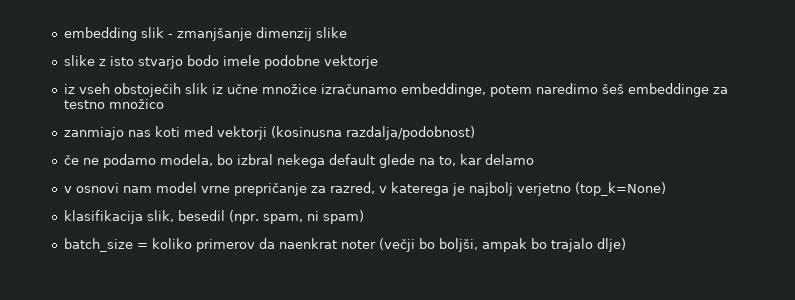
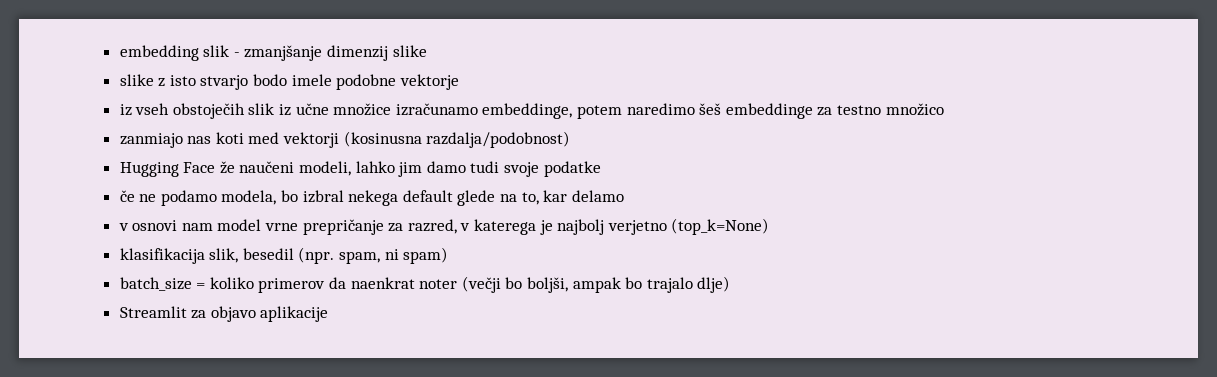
(475, 133) none -> [119,161,601,177] // Hugging Face že naučeni modeli, lahko jim damo tudi svoje podatke
(626, 245) none -> [119,306,329,322] // Streamlit za objavo aplikacije

